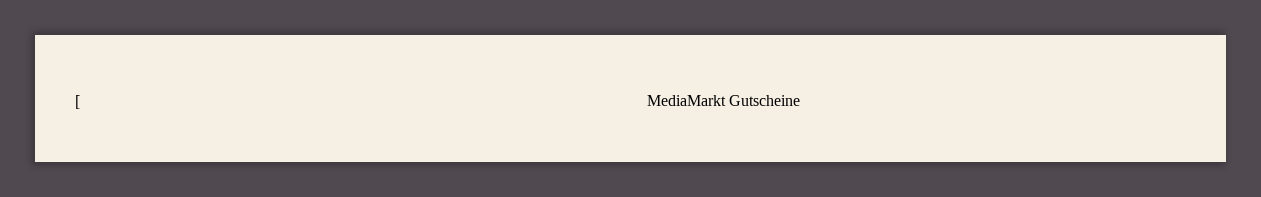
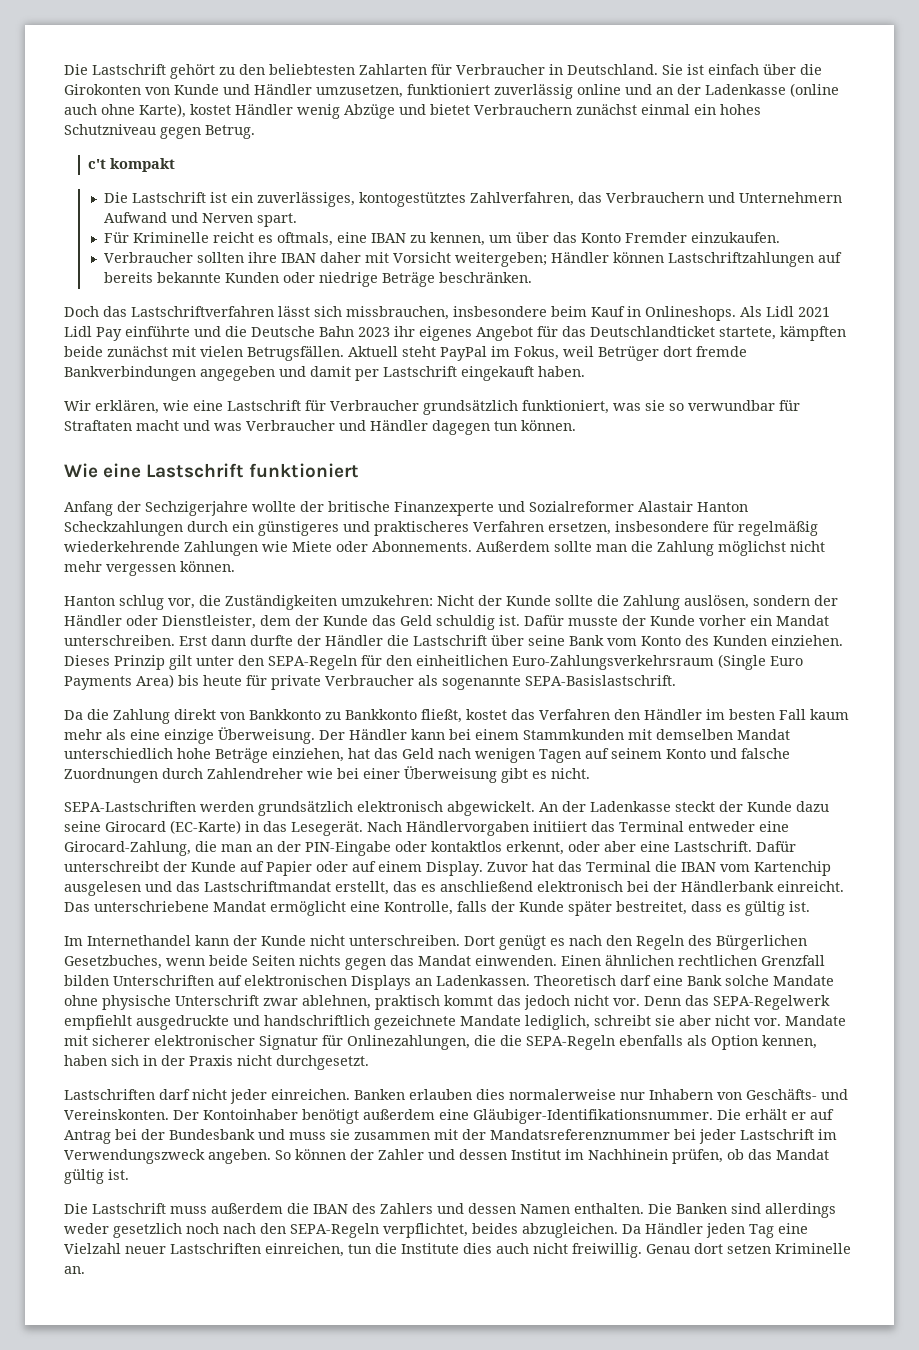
[75,95,80,109] [647,95,801,106] [ // MediaMarkt Gutscheine -> [64,64,822,79] [64,83,839,99] [64,103,761,119] [64,124,255,139] [88,158,176,172] [103,192,842,207] [103,212,297,227] [103,232,780,246] [103,252,842,267] [103,272,532,287] [64,306,830,321] [64,326,846,341] [64,346,747,361] [64,366,585,381] [64,400,800,415] [64,420,576,435] [64,463,360,478] [64,501,748,516] [64,521,818,536] [64,541,825,556] [64,561,235,576] [64,595,838,610] [64,615,829,630] [64,635,843,646] [64,654,803,670] [64,674,676,690] [64,709,849,724] [64,727,790,744] [64,748,790,763] [64,766,590,783] [64,801,829,816] [64,820,789,836] [64,841,796,856] [64,861,831,876] [64,881,844,896] [64,901,810,916] [64,935,807,950] [64,955,825,970] [64,975,834,990] [64,995,830,1010] [64,1015,846,1030] [64,1035,817,1050] [64,1055,369,1070] [64,1089,848,1104] [64,1109,834,1124] [64,1129,837,1144] [64,1149,829,1164] [64,1169,129,1184] [64,1203,836,1218] [64,1223,808,1238] [64,1243,851,1258] [64,1266,85,1274] Die Lastschrift gehört zu den beliebtesten Zahlarten für Verbraucher in Deutschland. Sie ist einfach über die Girokonten von Kunde und Händler umzusetzen, funktioniert zuverlässig online und an der Ladenkasse (online auch ohne Karte), kostet Händler wenig Abzüge und bietet Verbrauchern zunächst einmal ein hohes Schutzniveau gegen Betrug. // c't kompakt // Die Lastschrift ist ein zuverlässiges, kontogestütztes Zahlverfahren, das Verbrauchern und Unternehmern Aufwand und Nerven spart. // Für Kriminelle reicht es oftmals, eine IBAN zu kennen, um über das Konto Fremder einzukaufen. // Verbraucher sollten ihre IBAN daher mit Vorsicht weitergeben; Händler können Lastschriftzahlungen auf bereits bekannte Kunden oder niedrige Beträge beschränken. // Doch das Lastschriftverfahren lässt sich missbrauchen, insbesondere beim Kauf in Onlineshops. Als Lidl 2021 Lidl Pay einführte und die Deutsche Bahn 2023 ihr eigenes Angebot für das Deutschlandticket startete, kämpften beide zunächst mit vielen Betrugsfällen. Aktuell steht PayPal im Fokus, weil Betrüger dort fremde Bankverbindungen angegeben und damit per Lastschrift eingekauft haben. // Wir erklären, wie eine Lastschrift für Verbraucher grundsätzlich funktioniert, was sie so verwundbar für Straftaten macht und was Verbraucher und Händler dagegen tun können. // Wie eine Lastschrift funktioniert // Anfang der Sechzigerjahre wollte der britische Finanzexperte und Sozialreformer Alastair Hanton Scheckzahlungen durch ein günstigeres und praktischeres Verfahren ersetzen, insbesondere für regelmäßig wiederkehrende Zahlungen wie Miete oder Abonnements. Außerdem sollte man die Zahlung möglichst nicht mehr vergessen können. // Hanton schlug vor, die Zuständigkeiten umzukehren: Nicht der Kunde sollte die Zahlung auslösen, sondern der Händler oder Dienstleister, dem der Kunde das Geld schuldig ist. Dafür musste der Kunde vorher ein Mandat unterschreiben. Erst dann durfte der Händler die Lastschrift über seine Bank vom Konto des Kunden einziehen. Dieses Prinzip gilt unter den SEPA-Regeln für den einheitlichen Euro-Zahlungsverkehrsraum (Single Euro Payments Area) bis heute für private Verbraucher als sogenannte SEPA-Basislastschrift. // Da die Zahlung direkt von Bankkonto zu Bankkonto fließt, kostet das Verfahren den Händler im besten Fall kaum mehr als eine einzige Überweisung. Der Händler kann bei einem Stammkunden mit demselben Mandat unterschiedlich hohe Beträge einziehen, hat das Geld nach wenigen Tagen auf seinem Konto und falsche Zuordnungen durch Zahlendreher wie bei einer Überweisung gibt es nicht. // SEPA-Lastschriften werden grundsätzlich elektronisch abgewickelt. An der Ladenkasse steckt der Kunde dazu seine Girocard (EC-Karte) in das Lesegerät. Nach Händlervorgaben initiiert das Terminal entweder eine Girocard-Zahlung, die man an der PIN-Eingabe oder kontaktlos erkennt, oder aber eine Lastschrift. Dafür unterschreibt der Kunde auf Papier oder auf einem Display. Zuvor hat das Terminal die IBAN vom Kartenchip ausgelesen und das Lastschriftmandat erstellt, das es anschließend elektronisch bei der Händlerbank einreicht. Das unterschriebene Mandat ermöglicht eine Kontrolle, falls der Kunde später bestreitet, dass es gültig ist. // Im Internethandel kann der Kunde nicht unterschreiben. Dort genügt es nach den Regeln des Bürgerlichen Gesetzbuches, wenn beide Seiten nichts gegen das Mandat einwenden. Einen ähnlichen rechtlichen Grenzfall bilden Unterschriften auf elektronischen Displays an Ladenkassen. Theoretisch darf eine Bank solche Mandate ohne physische Unterschrift zwar ablehnen, praktisch kommt das jedoch nicht vor. Denn das SEPA-Regelwerk empfiehlt ausgedruckte und handschriftlich gezeichnete Mandate lediglich, schreibt sie aber nicht vor. Mandate mit sicherer elektronischer Signatur für Onlinezahlungen, die die SEPA-Regeln ebenfalls als Option kennen, haben sich in der Praxis nicht durchgesetzt. // Lastschriften darf nicht jeder einreichen. Banken erlauben dies normalerweise nur Inhabern von Geschäfts- und Vereinskonten. Der Kontoinhaber benötigt außerdem eine Gläubiger-Identifikationsnummer. Die erhält er auf Antrag bei der Bundesbank und muss sie zusammen mit der Mandatsreferenznummer bei jeder Lastschrift im Verwendungszweck angeben. So können der Zahler und dessen Institut im Nachhinein prüfen, ob das Mandat gültig ist. // Die Lastschrift muss außerdem die IBAN des Zahlers und dessen Namen enthalten. Die Banken sind allerdings weder gesetzlich noch nach den SEPA-Regeln verpflichtet, beides abzugleichen. Da Händler jeden Tag eine Vielzahl neuer Lastschriften einreichen, tun die Institute dies auch nicht freiwillig. Genau dort setzen Kriminelle an.

